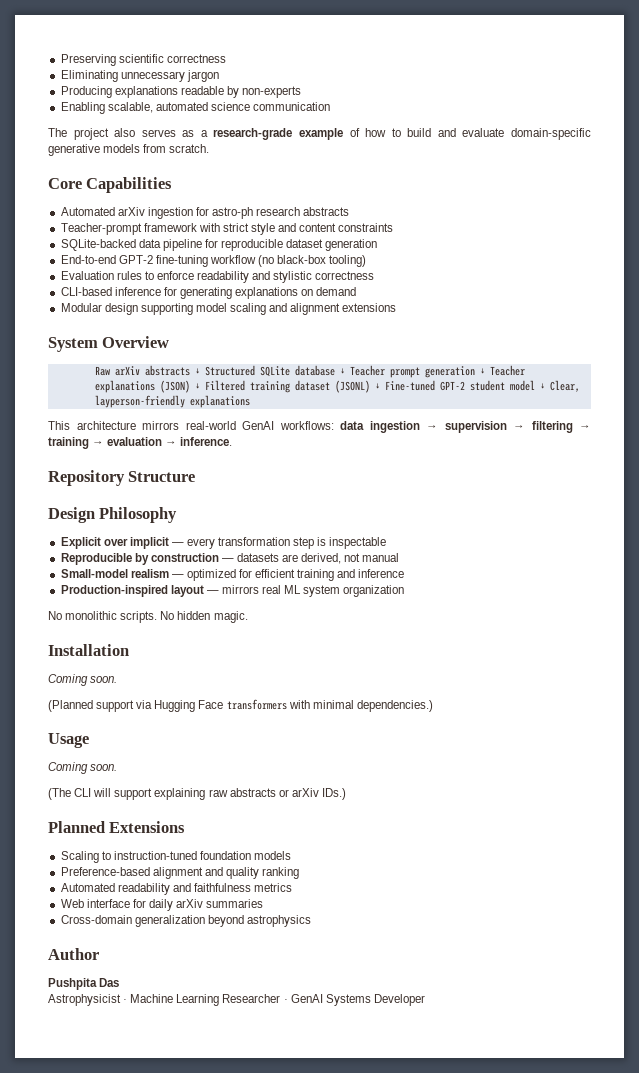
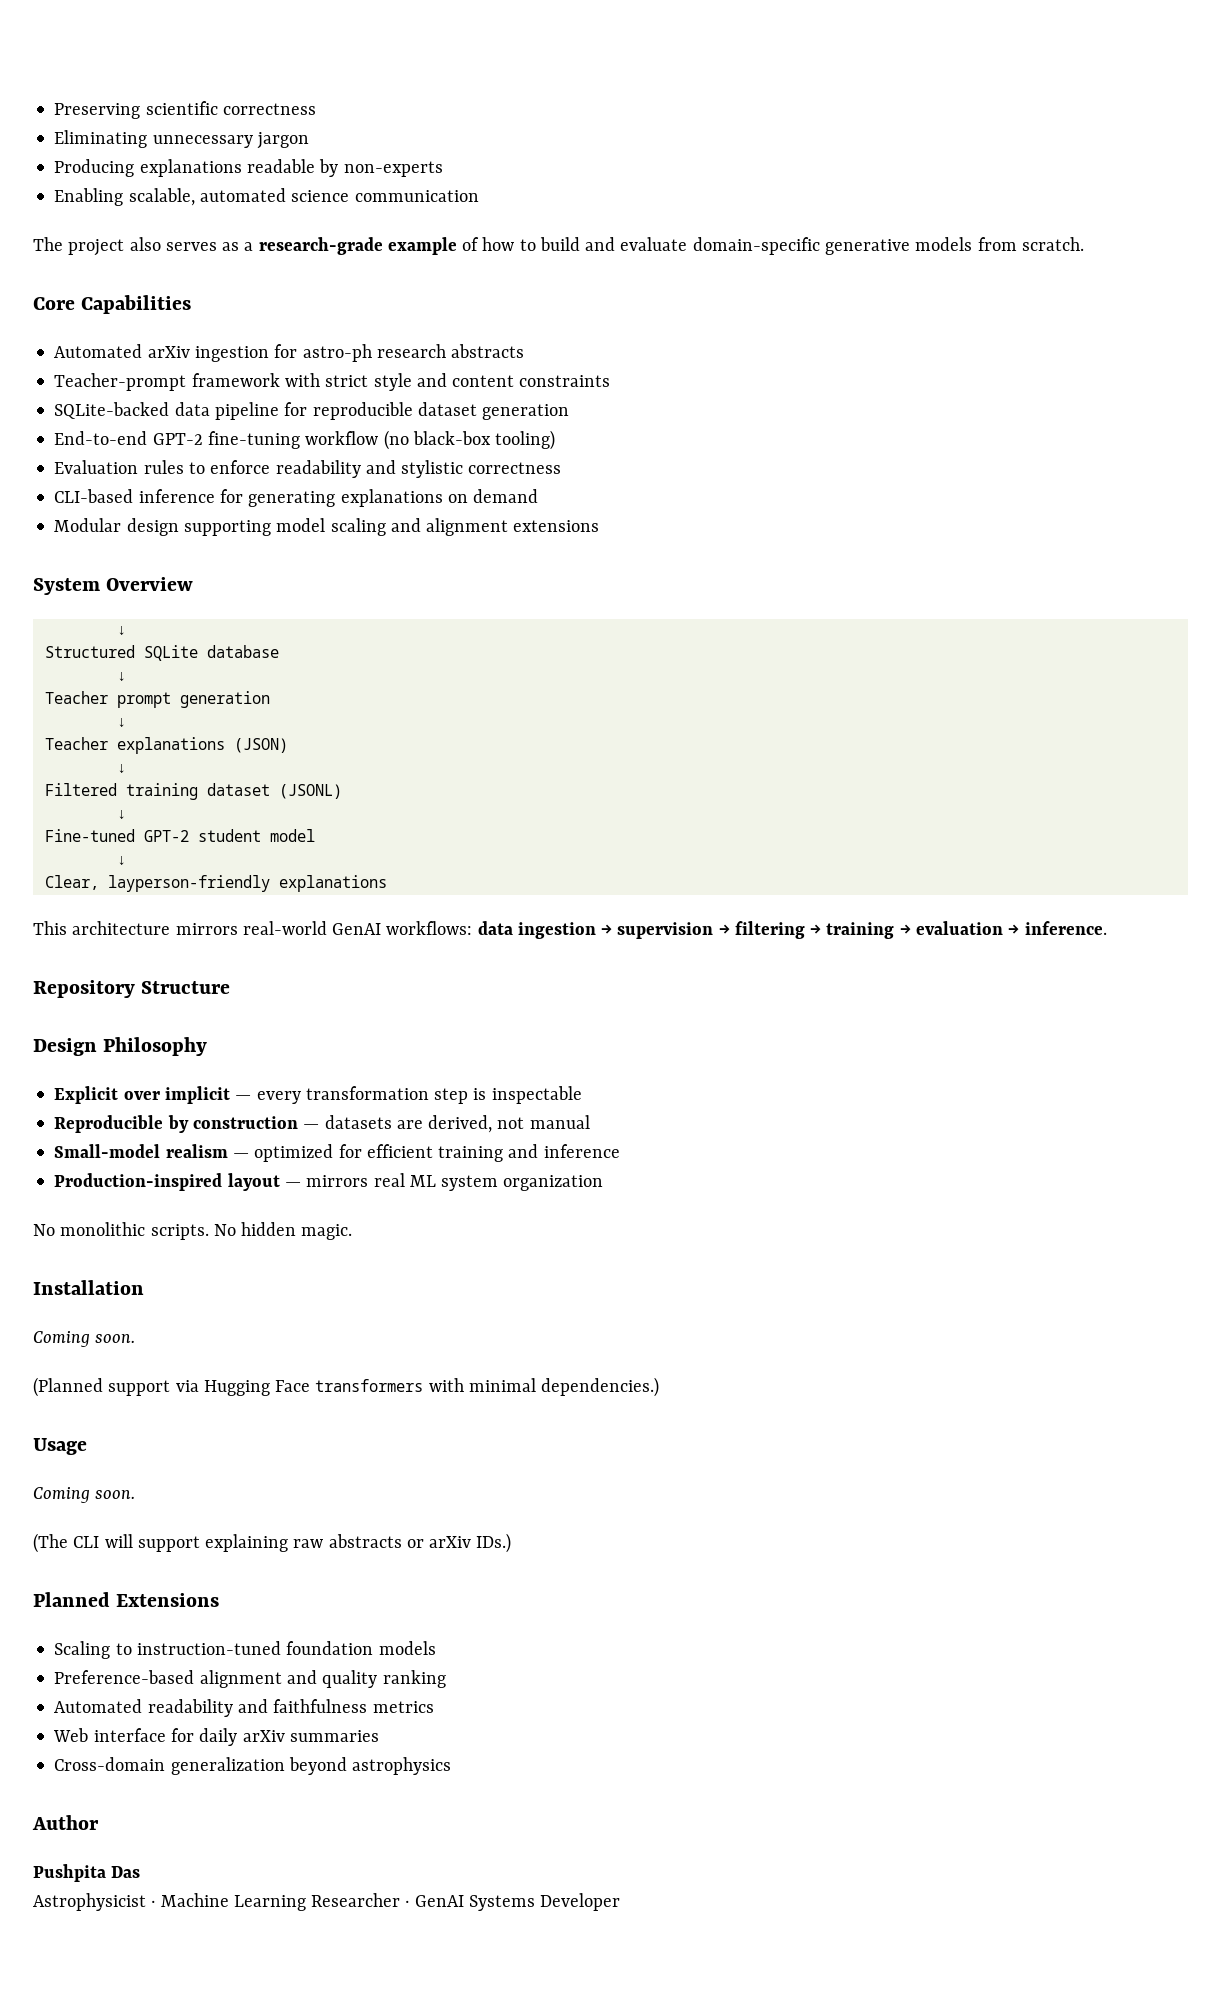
[94,365,200,376] Raw arXiv abstracts ↓ -> [116,626,126,635] ↓ //
[339,368,345,375] ↓ -> [116,672,126,681] // ↓ //
[479,368,485,375] ↓ -> [116,718,126,727] // ↓ //
[194,383,200,390] ↓ -> [116,764,126,773] // ↓ //
[374,383,380,390] ↓ -> [116,810,126,819] // ↓ //
[539,383,545,390] ↓ -> [116,856,126,865] // ↓ //

